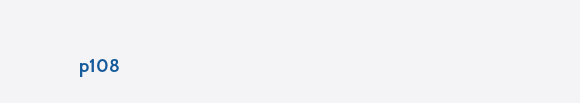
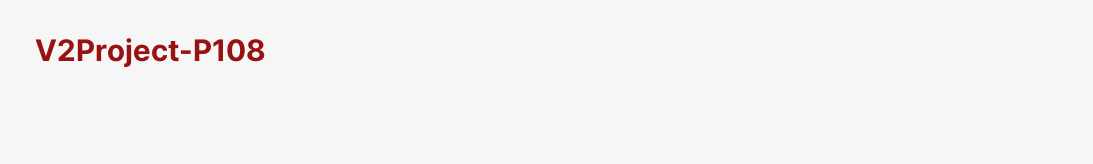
[79,59,120,77] p108 -> [35,38,266,68] V2Project-P108

